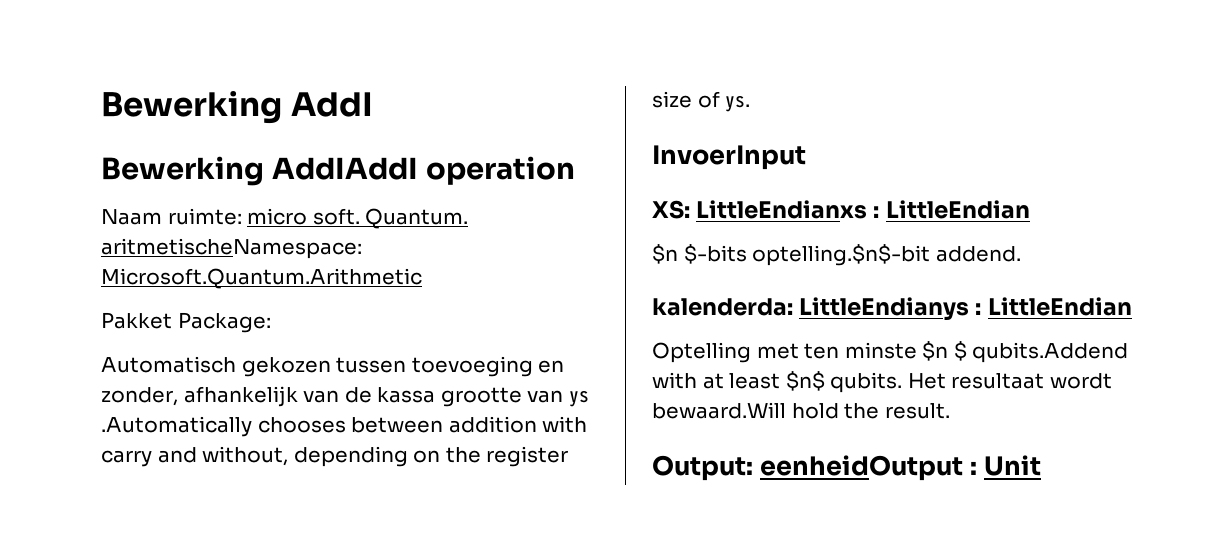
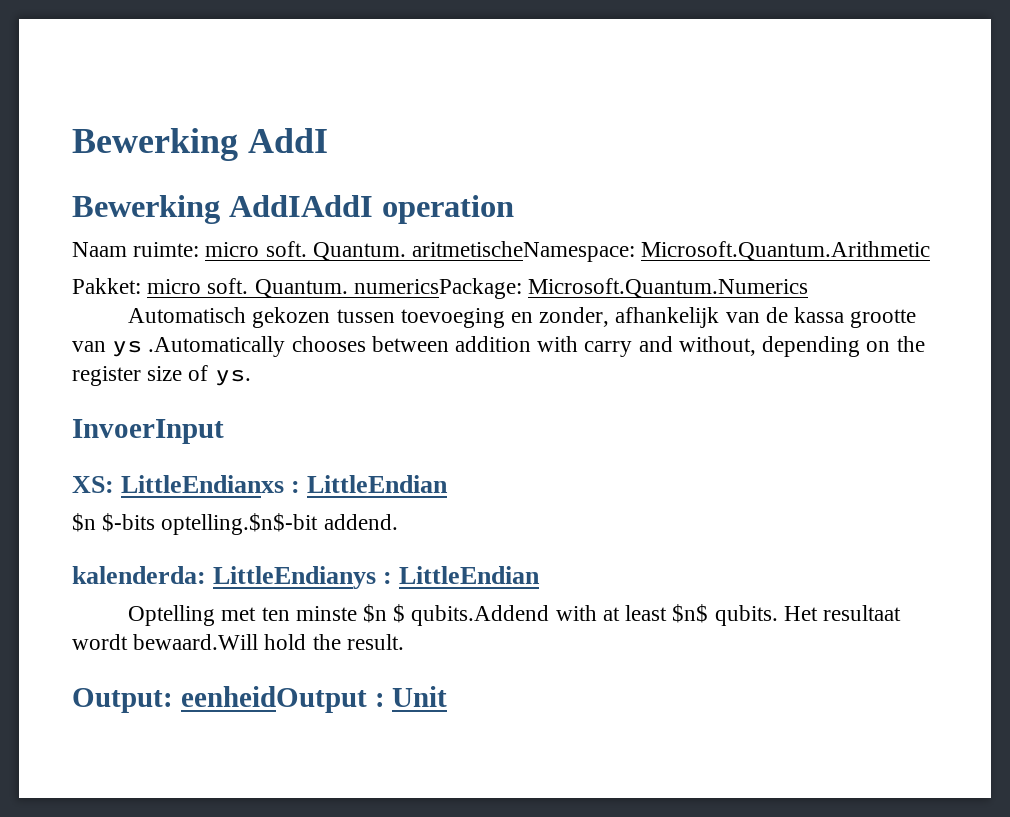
[101,312,271,333] Pakket Package: -> [72,278,809,299] Pakket: micro soft. Quantum. numericsPackage: Microsoft.Quantum.Numerics

